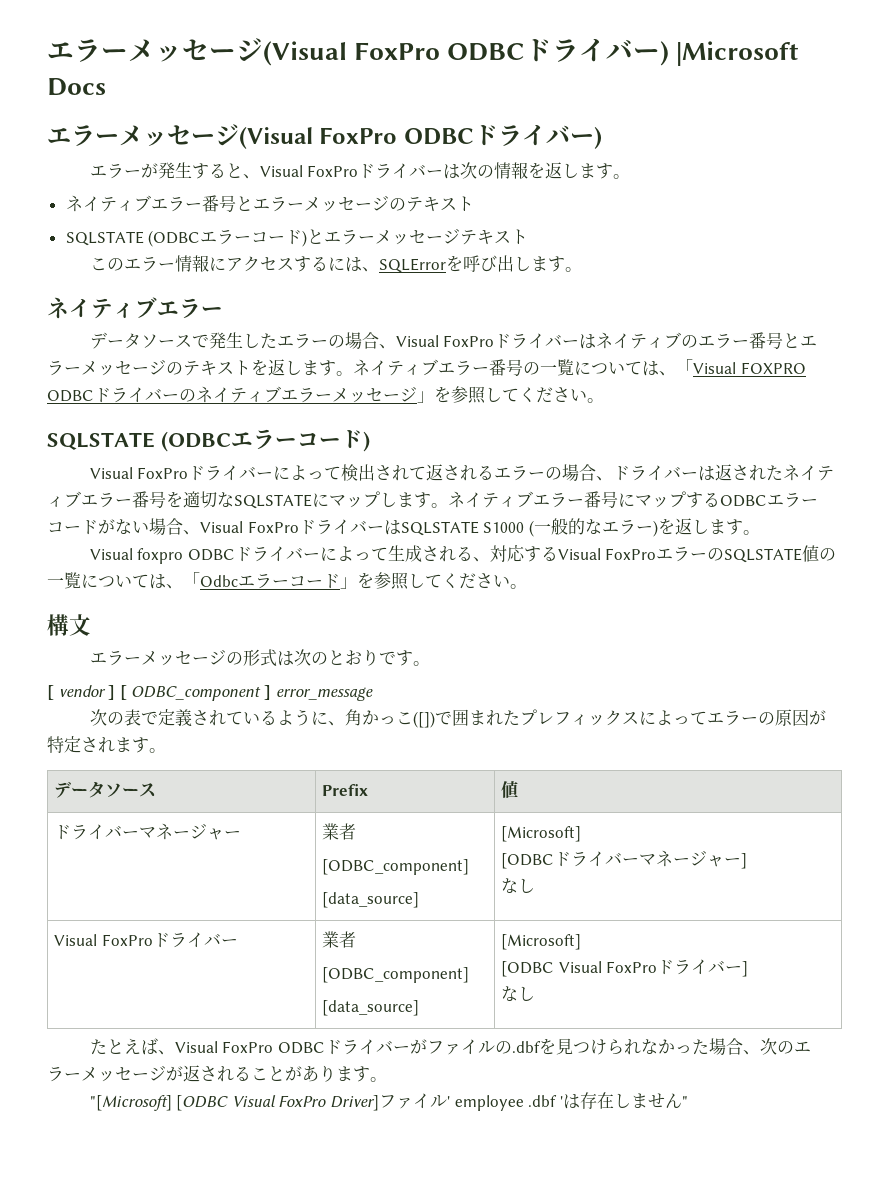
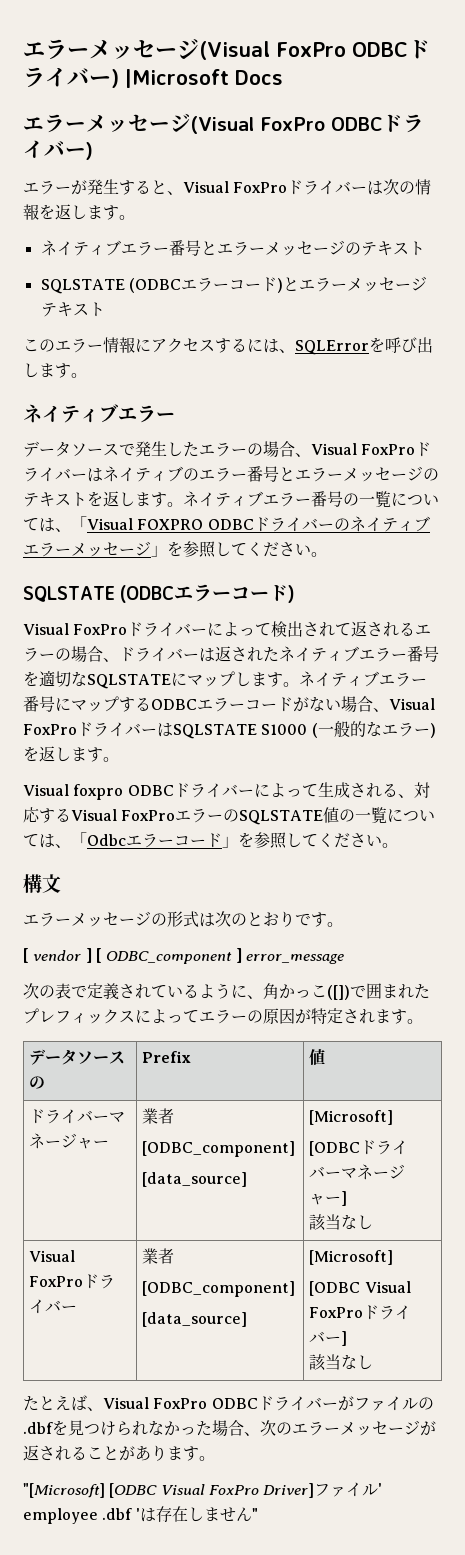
(157, 790) none -> [29,1076,46,1089] の
(748, 861) none -> [309,1214,342,1231] 該当
(749, 969) none -> [309,1354,342,1371] 該当

